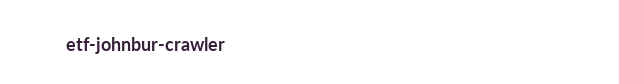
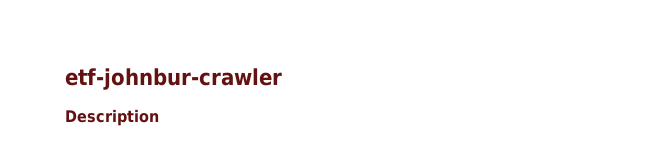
(225, 45) none -> [65,109,159,126] // Description

